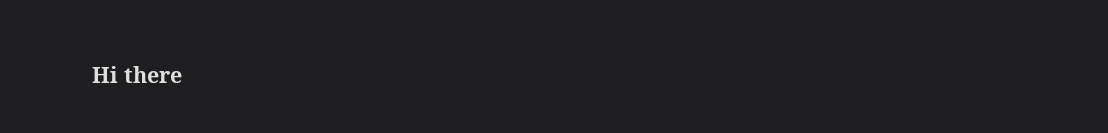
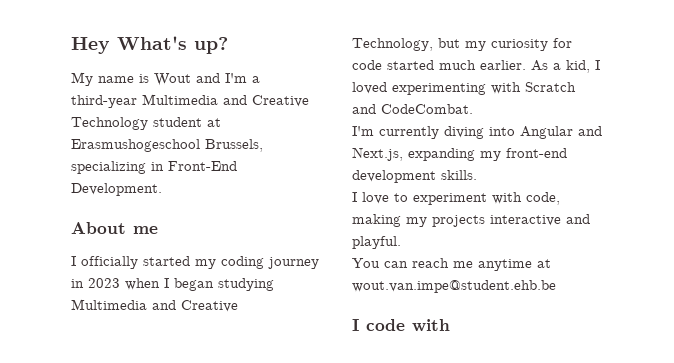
[92,66,182,83] Hi there -> [71,36,228,54] [71,72,260,86] [71,94,309,108] [71,117,221,130] [71,139,263,152] [71,161,237,174] [71,183,162,196] [71,222,158,234] [71,256,319,269] [71,278,274,291] [71,299,238,312] [352,38,572,51] [352,60,600,73] [352,82,576,95] [352,104,473,114] [352,126,602,139] [352,147,567,161] [352,170,477,183] [352,192,560,205] [352,214,590,227] [352,236,401,249] [352,258,551,271] [352,280,556,293] [352,319,450,332] Hey What's up? // My name is Wout and I'm a third-year Multimedia and Creative Technology student at Erasmushogeschool Brussels, specializing in Front-End Development. // About me // I officially started my coding journey in 2023 when I began studying Multimedia and Creative Technology, but my curiosity for code started much earlier. As a kid, I loved experimenting with Scratch and CodeCombat. // I'm currently diving into Angular and Next.js, expanding my front-end development skills. // I love to experiment with code, making my projects interactive and playful. // You can reach me anytime at wout.van.impe@student.ehb.be // I code with

